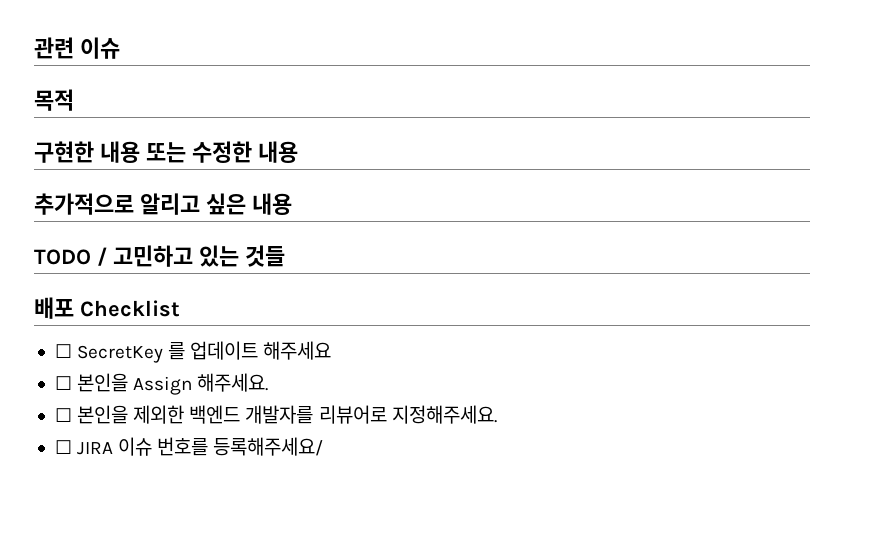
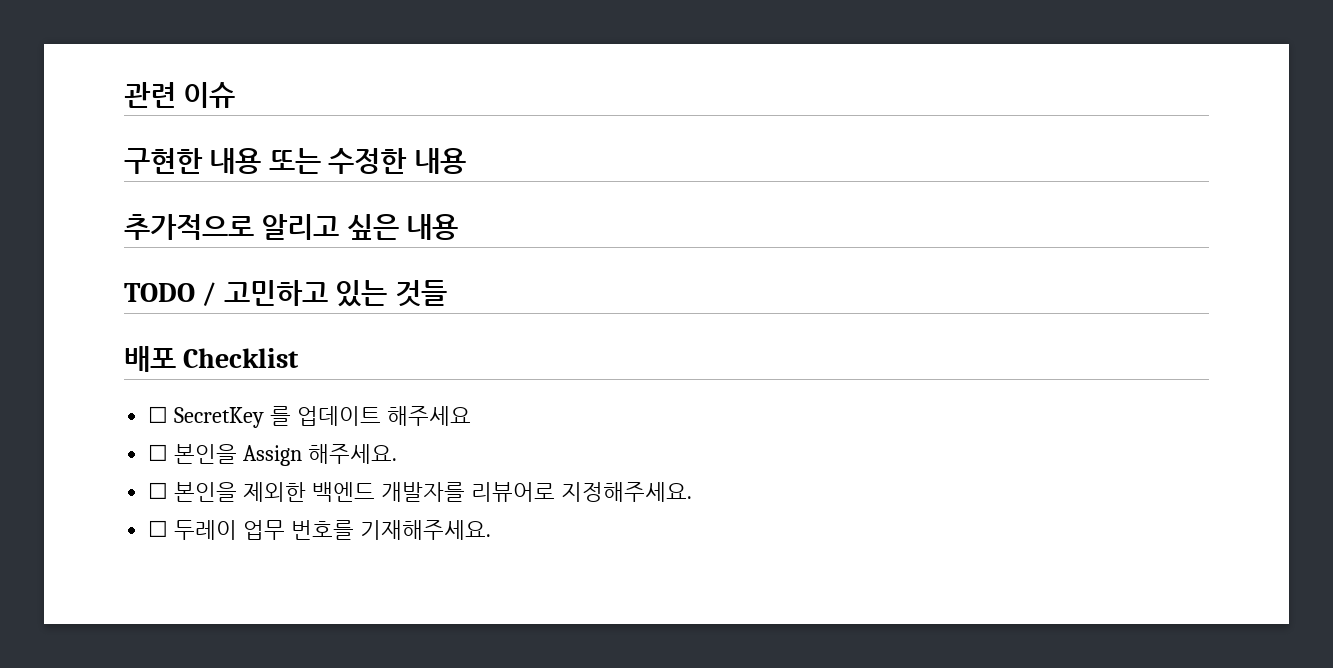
[34,89,74,111] // 목적 -> (236, 95) none
[77,437,324,456] JIRA 이슈 번호를 등록해주세요/ -> [174,520,491,540] 두레이 업무 번호를 기재해주세요.

